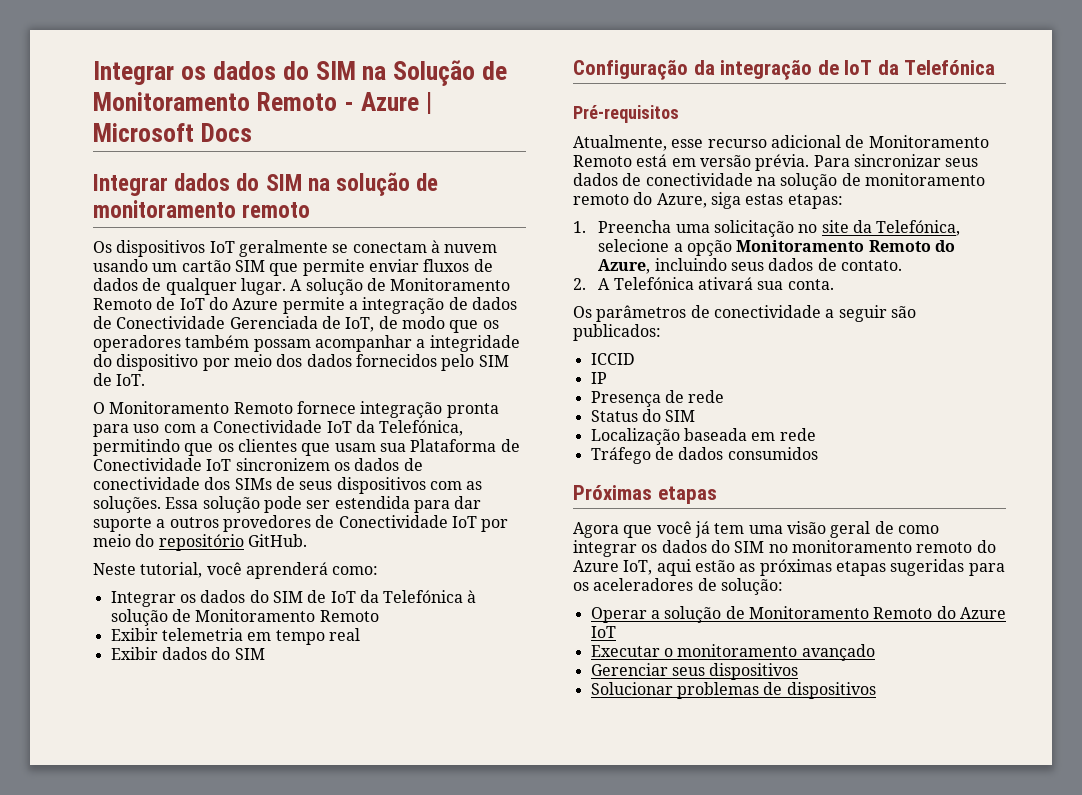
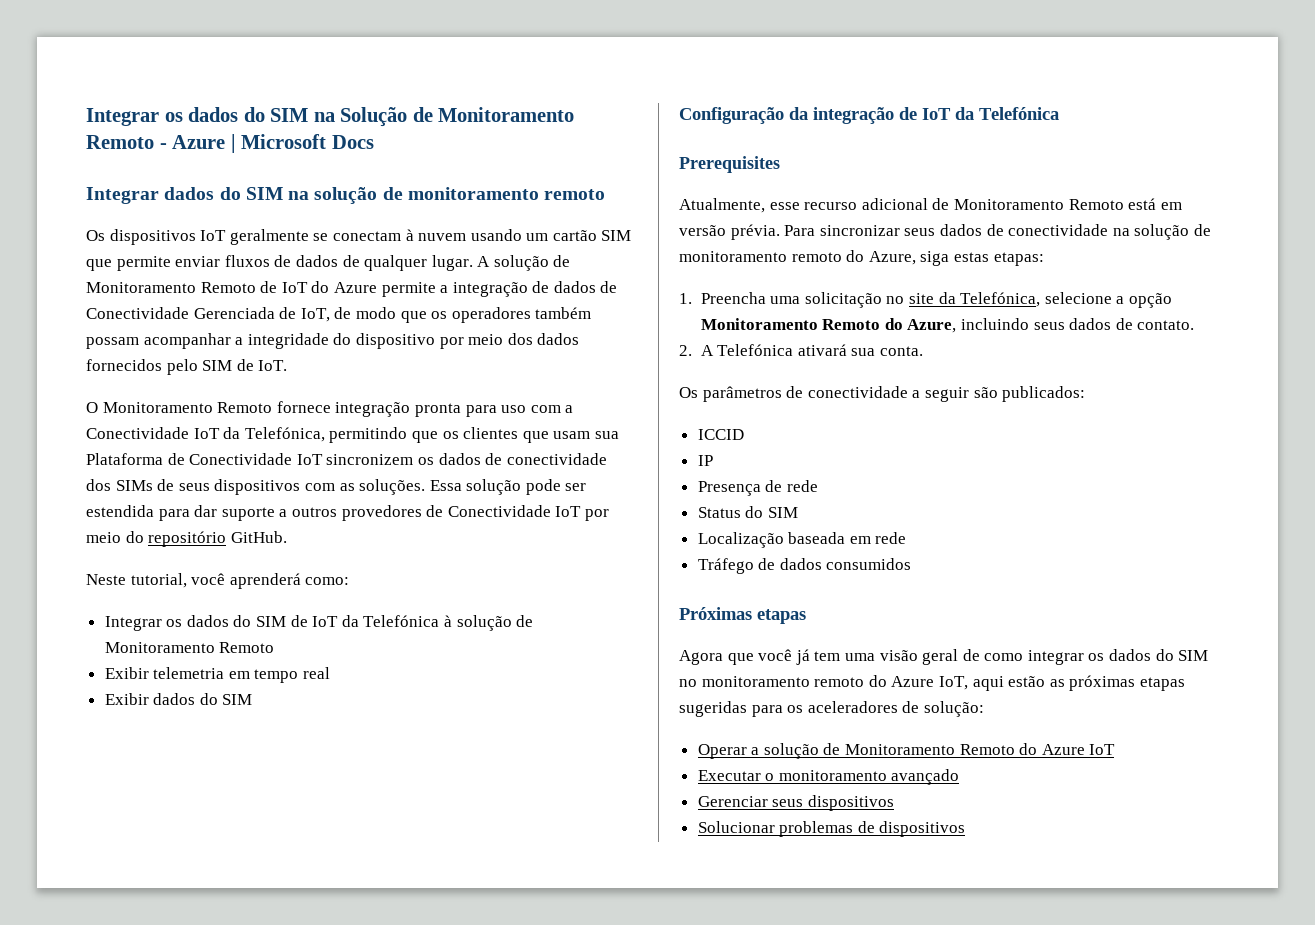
[573,105,679,123] Pré-requisitos -> [679,156,780,173] Prerequisites

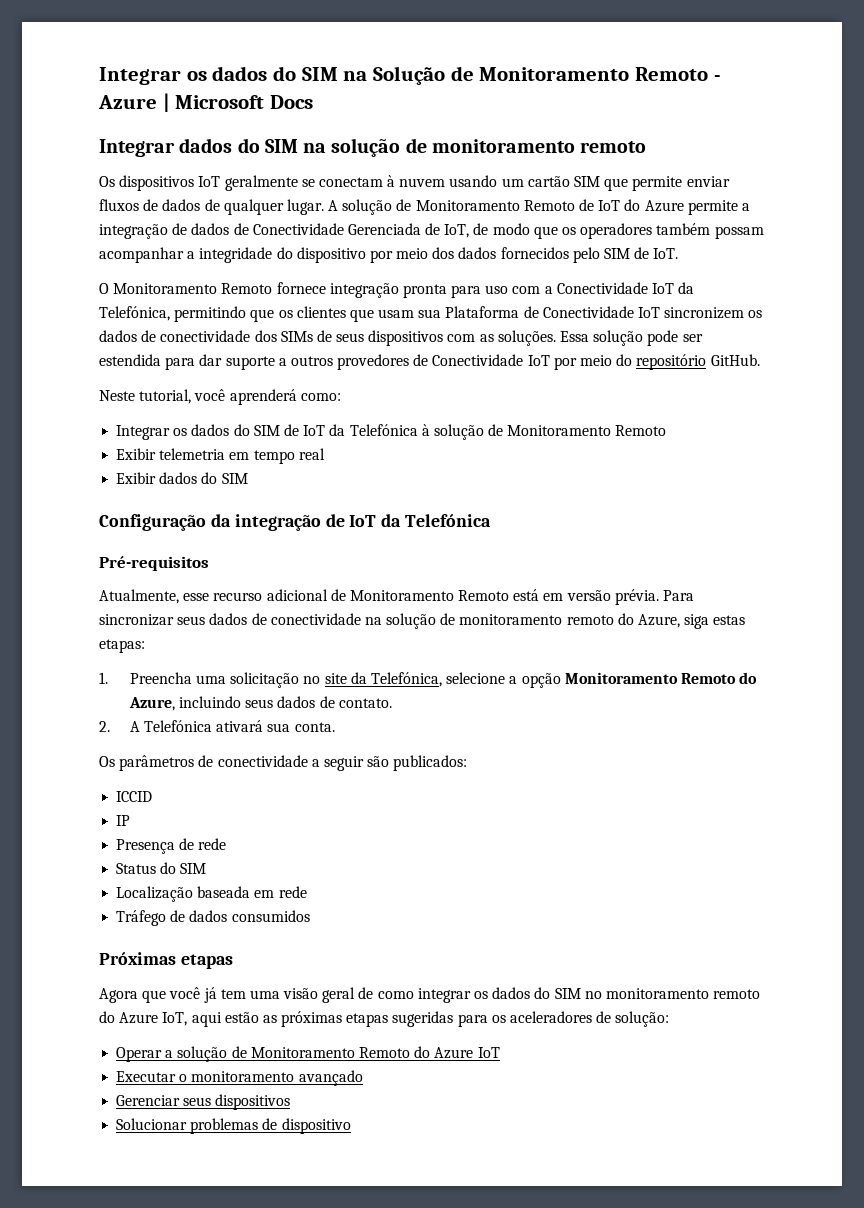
[679,156,780,173] Prerequisites -> [99,556,209,571] Pré-requisitos
[879,821,966,837] dispositivos -> [281,1118,351,1134] dispositivo

